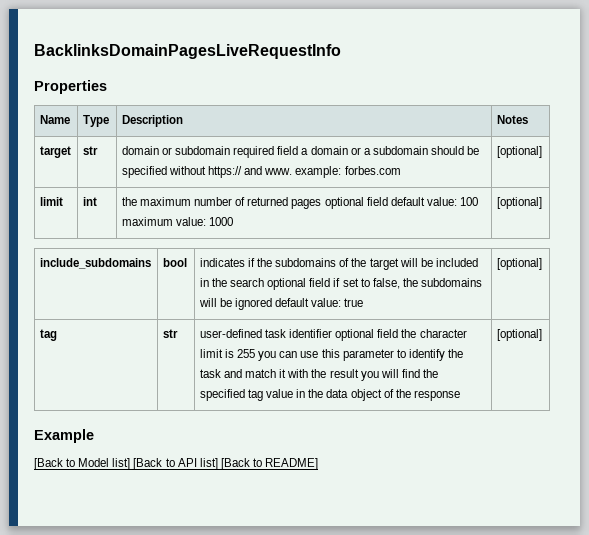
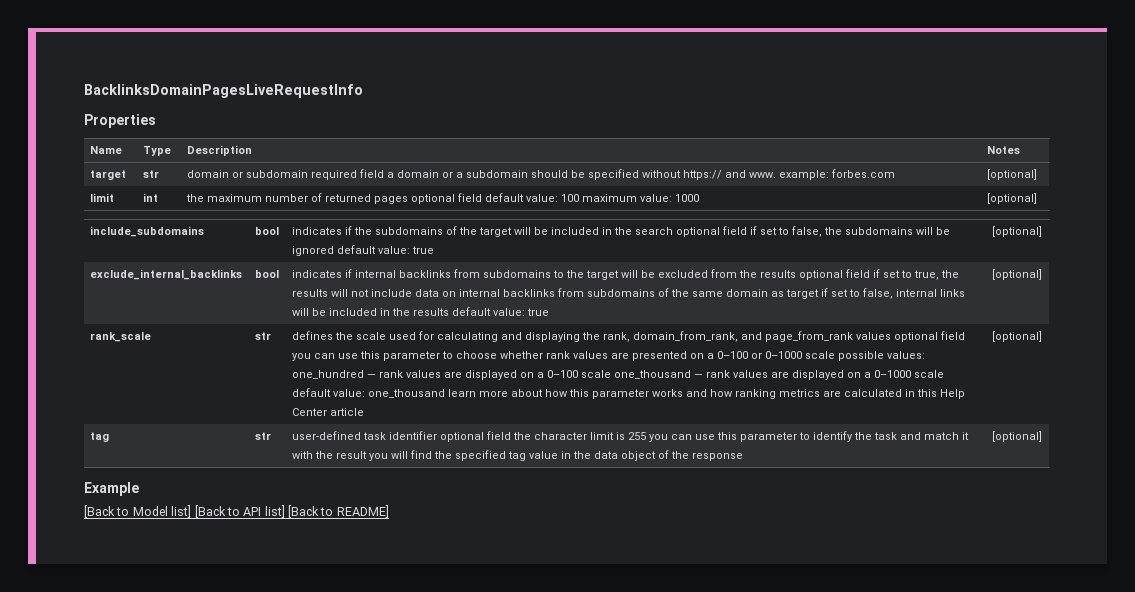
(542, 264) none -> [90,269,243,280] [255,270,280,278] [292,269,960,280] [292,288,966,299] [292,307,550,316] [992,269,1043,280] [90,332,152,342] [255,332,272,340] [292,331,966,342] [292,351,926,361] [292,370,945,380] [292,388,966,399] [292,408,365,416] [992,331,1043,342] // exclude_internal_backlinks | bool | indicates if internal backlinks from subdomains to the target will be excluded from the results optional field if set to true, the results will not include data on internal backlinks from subdomains of the same domain as target if set to false, internal links will be included in the results default value: true | [optional] // rank_scale | str | defines the scale used for calculating and displaying the rank, domain_from_rank, and page_from_rank values optional field you can use this parameter to choose whether rank values are presented on a 0–100 or 0–1000 scale possible values: one_hundred — rank values are displayed on a 0–100 scale one_thousand — rank values are displayed on a 0–1000 scale default value: one_thousand learn more about how this parameter works and how ranking metrics are calculated in this Help Center article | [optional]

